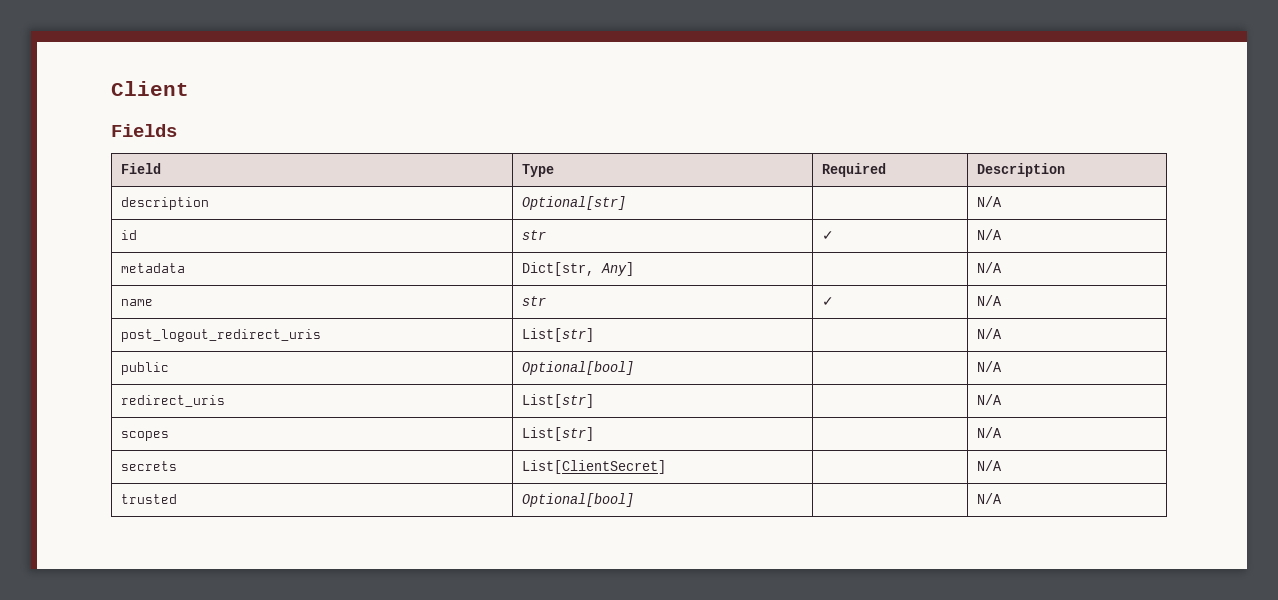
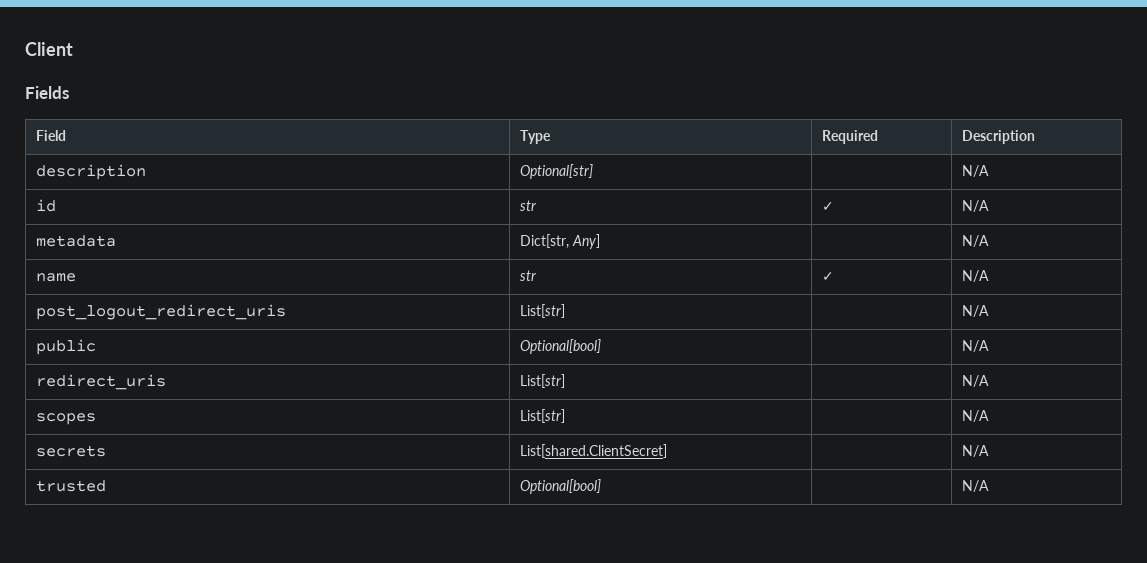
[522,460,667,474] List[ClientSecret] -> [519,444,667,458] List[shared.ClientSecret]

